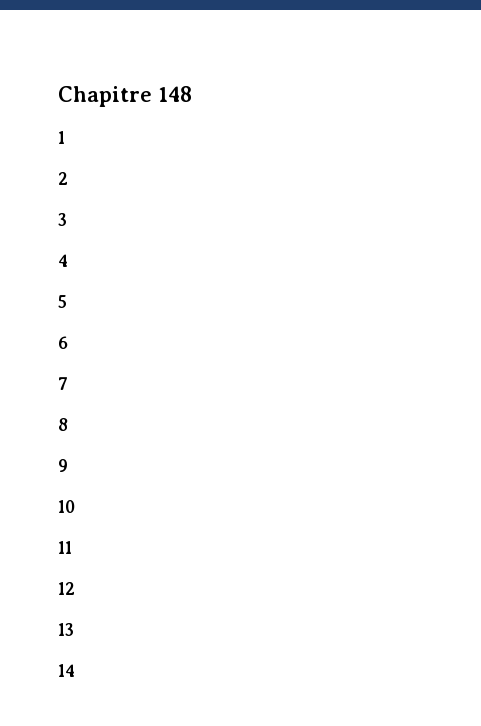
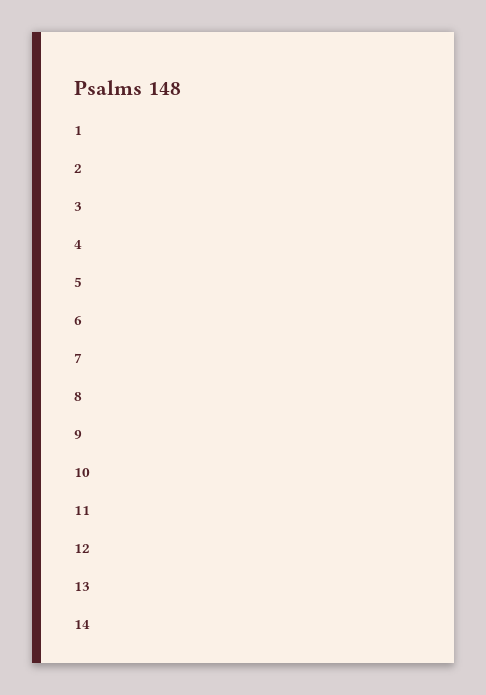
[58,86,152,107] Chapitre -> [74,80,142,95] Psalms

